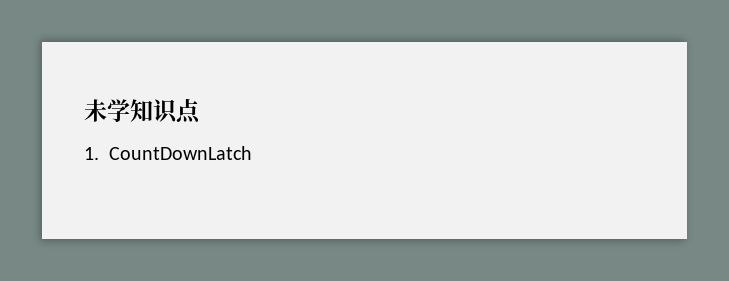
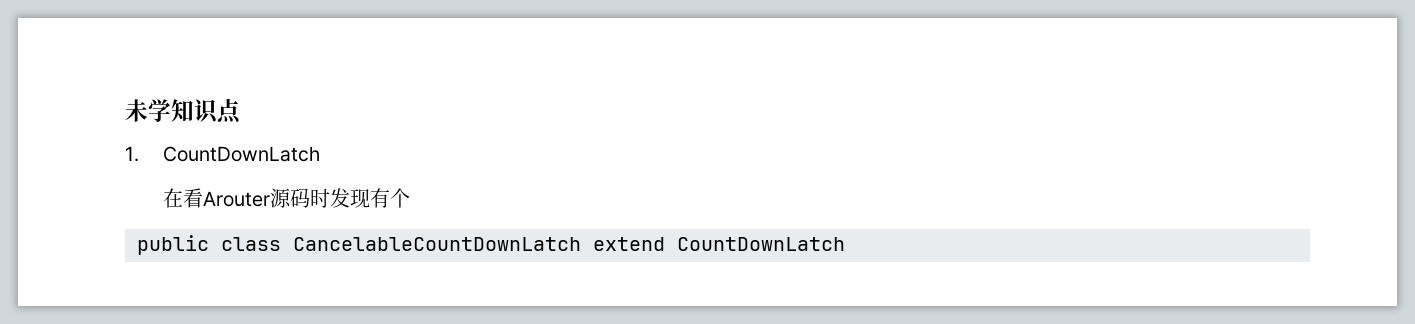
(252, 153) none -> [163,188,411,208] [137,235,845,255] // 在看Arouter源码时发现有个 // public class CancelableCountDownLatch extend CountDownLatch

